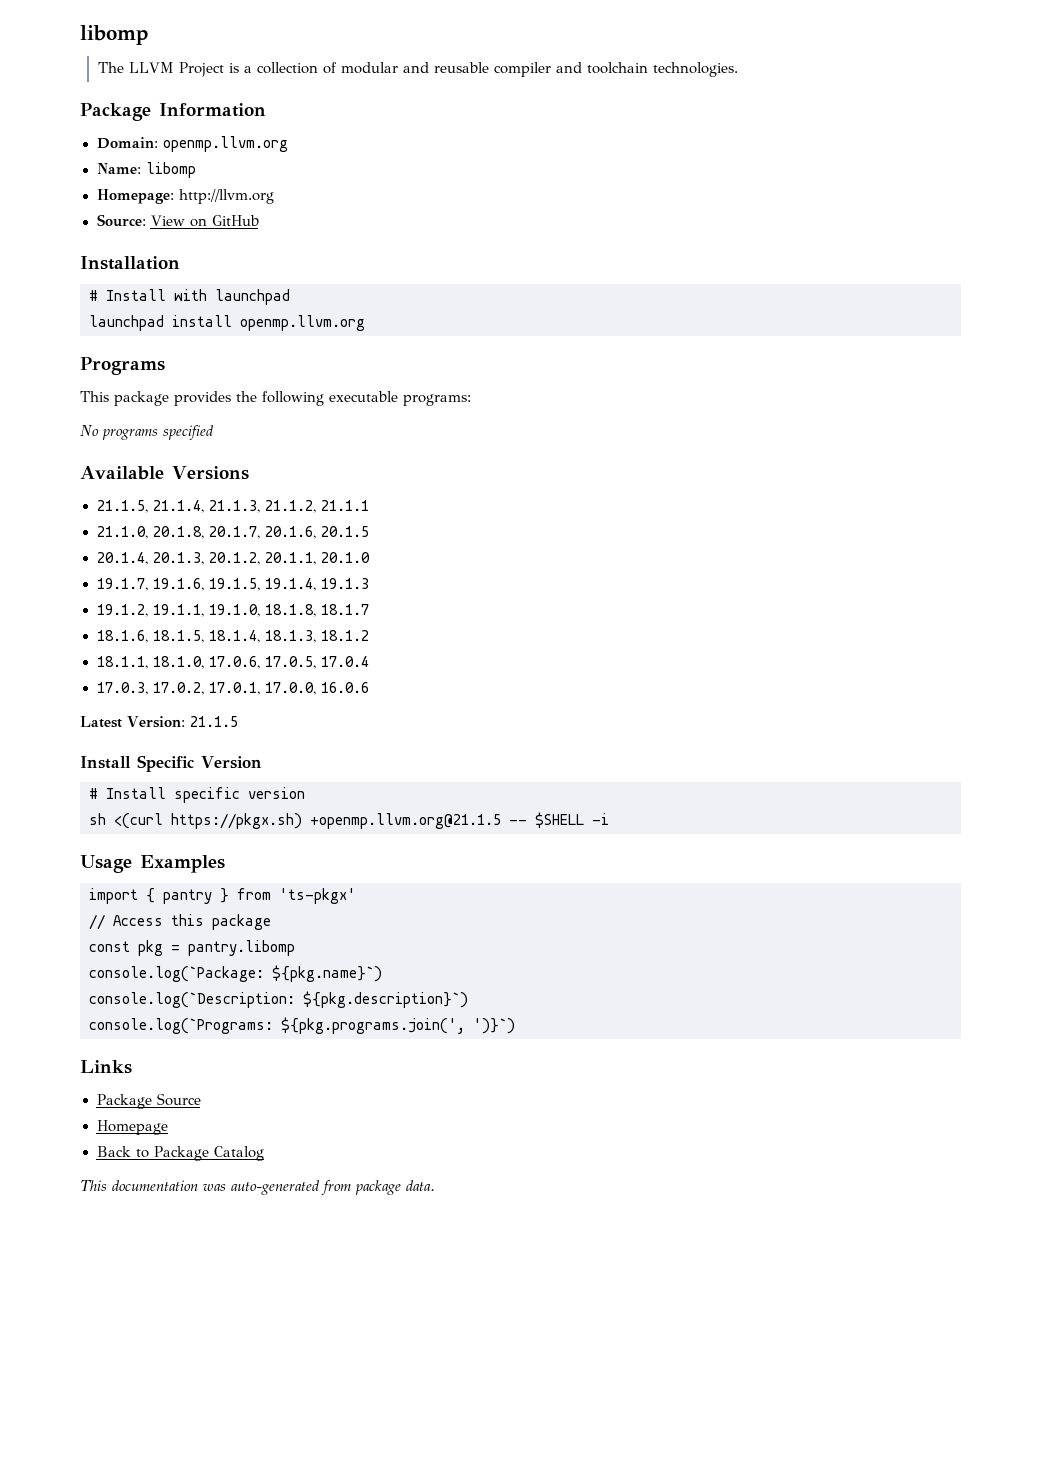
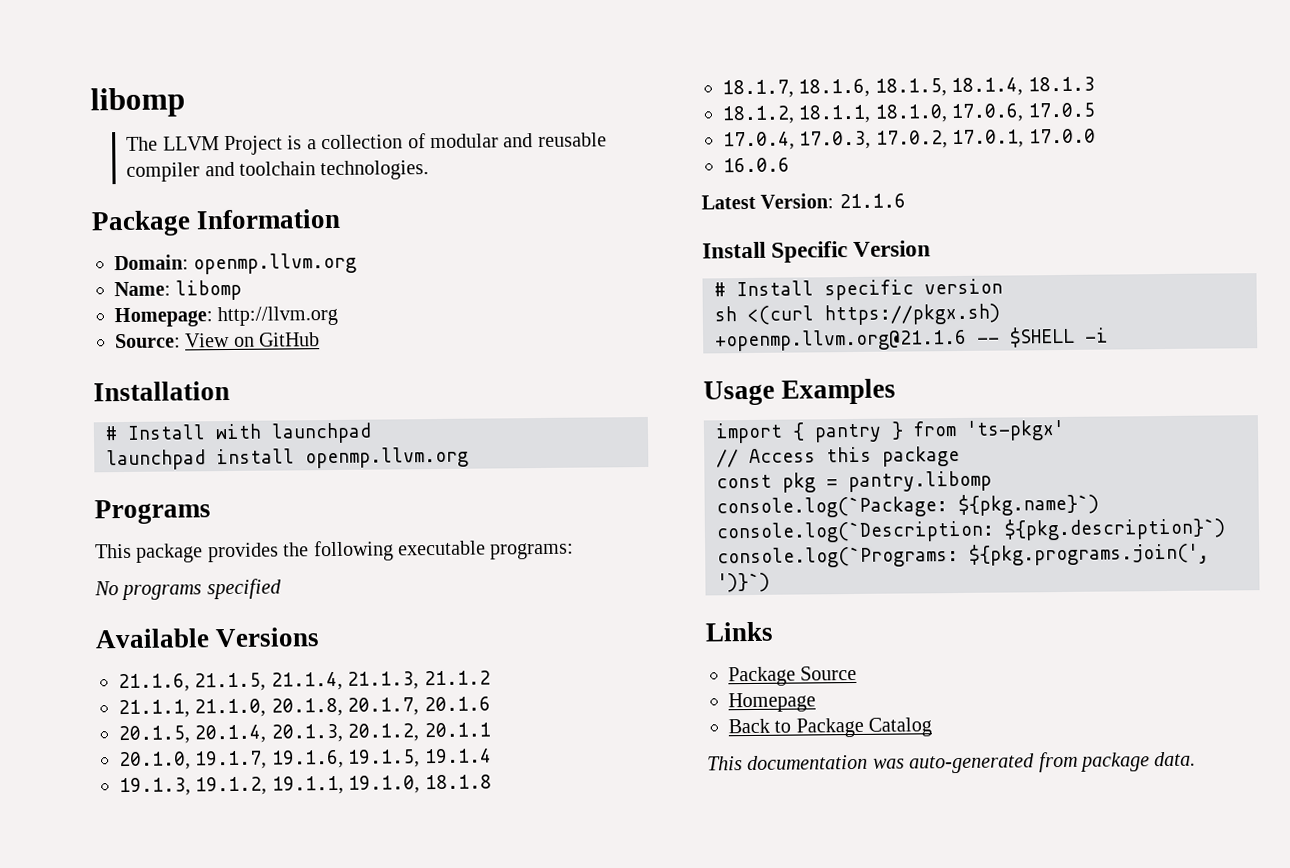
(249, 473) none -> [118,673,190,693] 21.1.6,
[264,500,369,513] 21.1.2, 21.1.1 // -> [423,670,491,686] [118,699,190,719] 21.1.2 // 21.1.1,
[264,526,369,539] 20.1.6, 20.1.5 // -> [423,696,491,712] [118,725,190,745] 20.1.6 // 20.1.5,
[264,552,370,565] 20.1.1, 20.1.0 // -> [423,722,491,738] [119,751,191,771] 20.1.1 // 20.1.0,
[264,578,369,591] 19.1.4, 19.1.3 // -> [424,748,492,764] [119,777,191,797] 19.1.4 // 19.1.3,
[264,604,369,617] 18.1.8, 18.1.7 // -> [424,774,492,790] [722,79,794,99] 18.1.8 // 18.1.7,
[264,630,369,643] 18.1.3, 18.1.2 // -> [1027,76,1095,92] [722,105,795,125] 18.1.3 // 18.1.2,
[264,656,369,669] 17.0.5, 17.0.4 // -> [1027,102,1095,118] [723,131,795,151] 17.0.5 // 17.0.4,
[264,682,316,695] 17.0.0, -> [1028,128,1096,144] 17.0.0 //
[189,716,238,727] 21.1.5 -> [838,193,906,209] 21.1.6
[310,813,501,829] +openmp.llvm.org@21.1.5 -> [715,328,967,352] +openmp.llvm.org@21.1.6

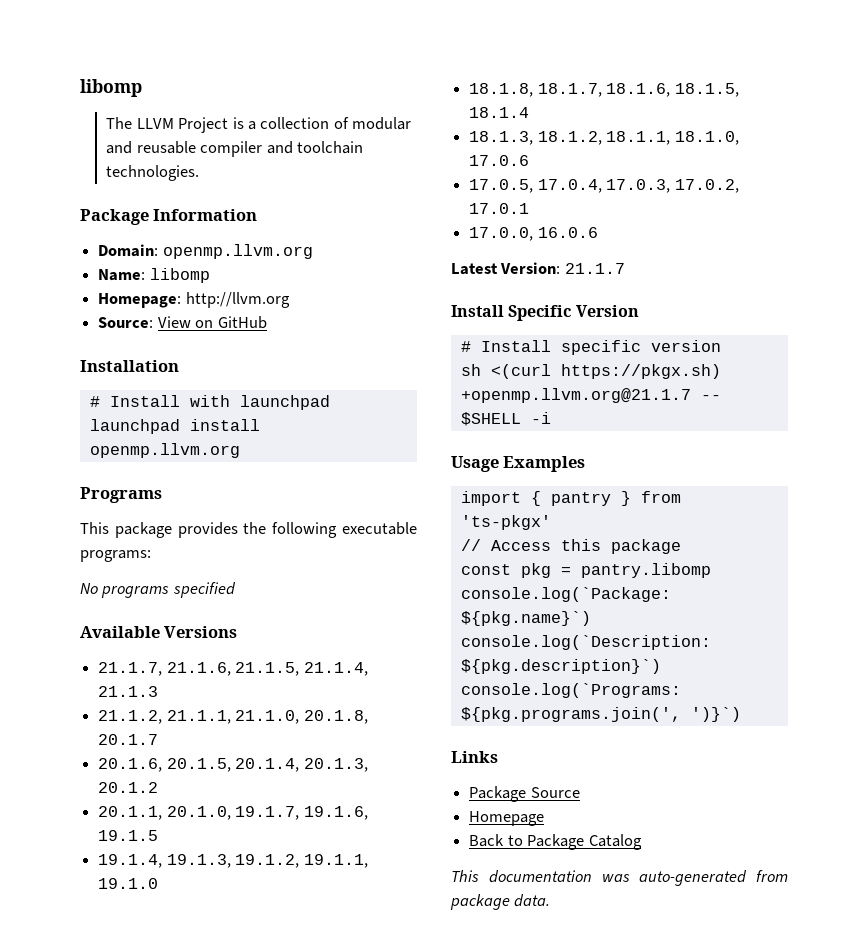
(321, 637) none -> [98,662,163,676] 21.1.7,
[347,670,491,690] 21.1.3, 21.1.2 // -> [98,686,159,697] [98,710,163,724] 21.1.3 // 21.1.2,
[347,696,491,716] 20.1.7, 20.1.6 // -> [98,734,159,745] [98,758,163,772] 20.1.7 // 20.1.6,
[347,722,491,742] 20.1.2, 20.1.1 // -> [98,782,159,793] [98,806,163,820] 20.1.2 // 20.1.1,
[348,748,492,768] 19.1.5, 19.1.4 // -> [98,830,159,841] [98,854,163,868] 19.1.5 // 19.1.4,
[348,774,492,794] 19.1.0, 18.1.8 // -> [98,878,159,889] [469,83,534,97] 19.1.0 // 18.1.8,
[951,76,1095,97] 18.1.4, 18.1.3 // -> [469,107,530,118] [469,131,534,145] 18.1.4 // 18.1.3,
[951,102,1095,123] 17.0.6, 17.0.5 // -> [469,155,530,166] [469,179,534,193] 17.0.6 // 17.0.5,
[952,128,1096,149] 17.0.1, 17.0.0 // -> [469,203,530,214] [469,227,534,241] 17.0.1 // 17.0.0,
[838,193,906,209] 21.1.6 -> [564,263,625,274] 21.1.7
[715,328,967,352] +openmp.llvm.org@21.1.6 -> [460,388,691,403] +openmp.llvm.org@21.1.7

